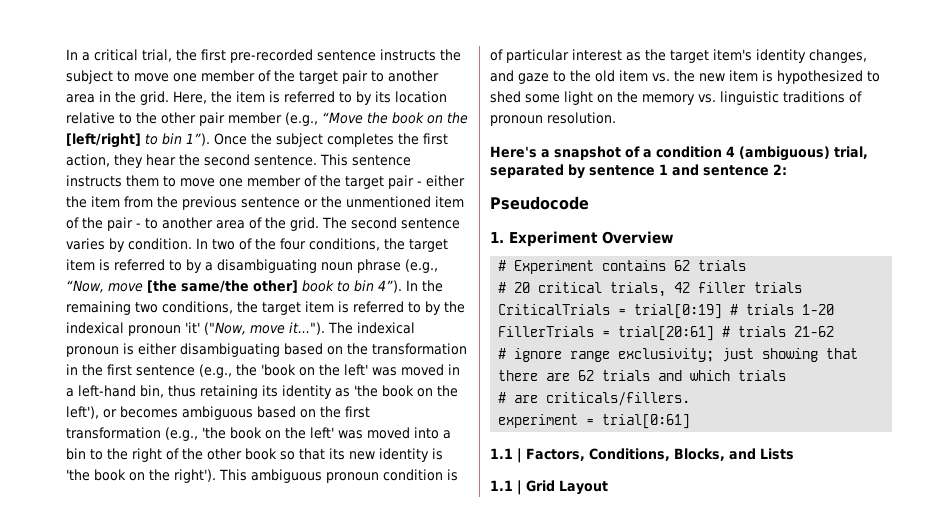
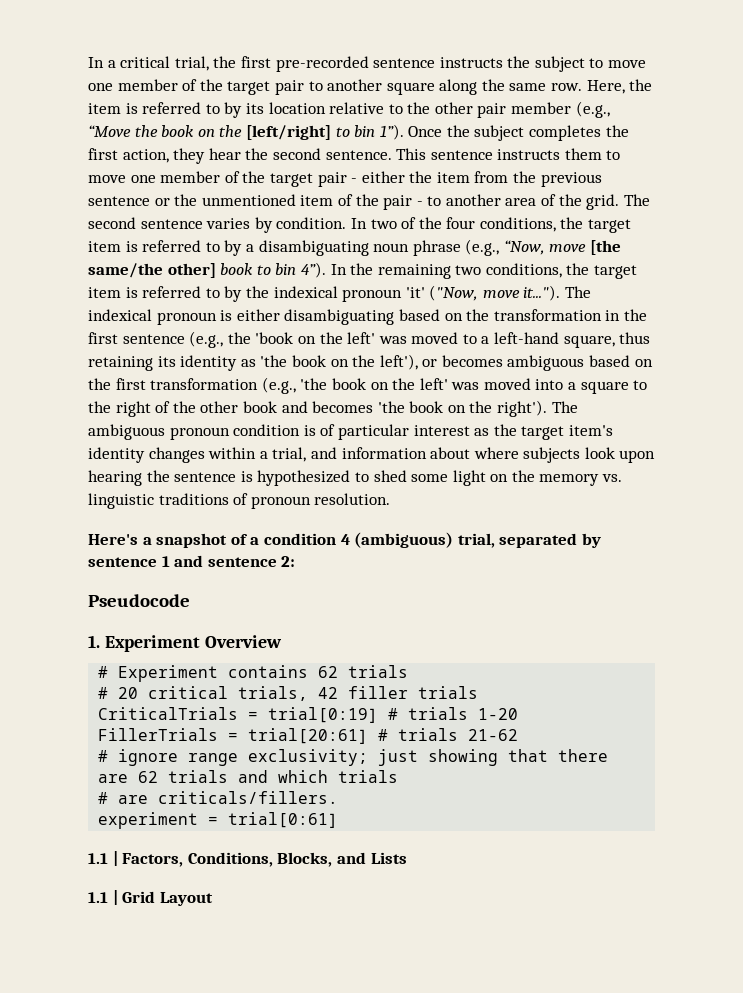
[66,91,169,105] area in the grid. -> [386,79,583,95] square along the same row.
[448,364,460,375] in -> [462,334,477,344] to
[140,385,164,398] bin, -> [563,335,615,348] square,
[66,448,86,460] bin -> [580,381,629,394] square
[280,448,443,462] so that its new identity is -> [281,401,374,413] and becomes
[219,469,247,481] This -> [551,401,578,413] The
[809,49,867,63] [490,70,758,84] changes, and gaze to the old item vs. the new item -> [148,447,656,463] [88,470,237,486] changes within a trial, and information about where subjects look upon hearing the sentence

